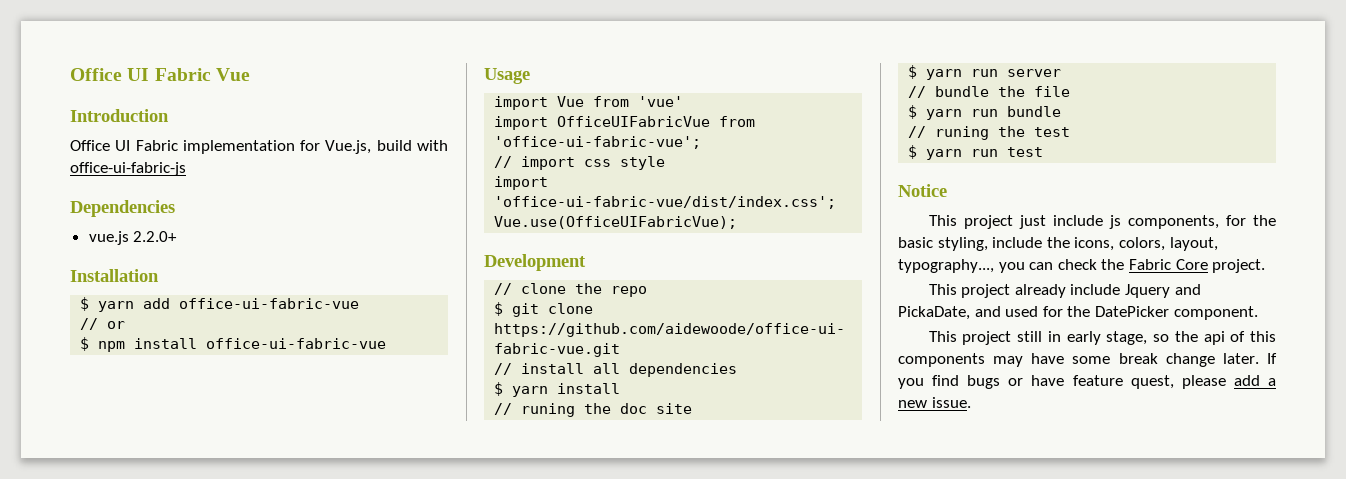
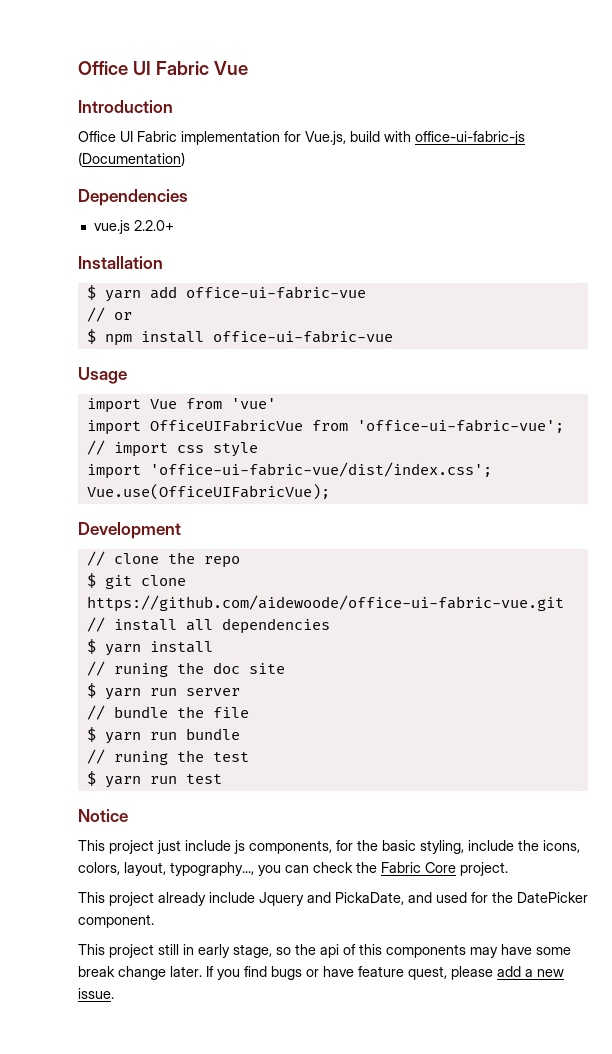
(186, 169) none -> [78,152,185,166] (Documentation)

